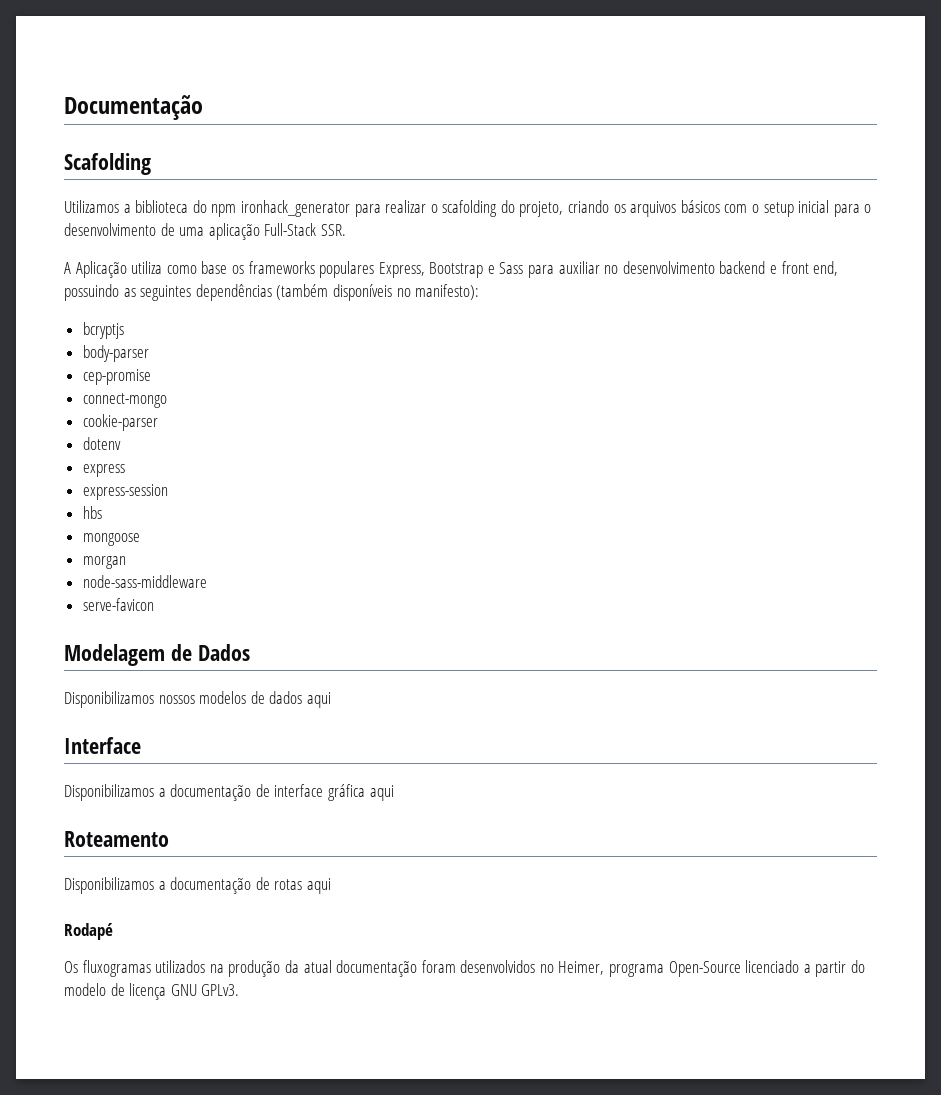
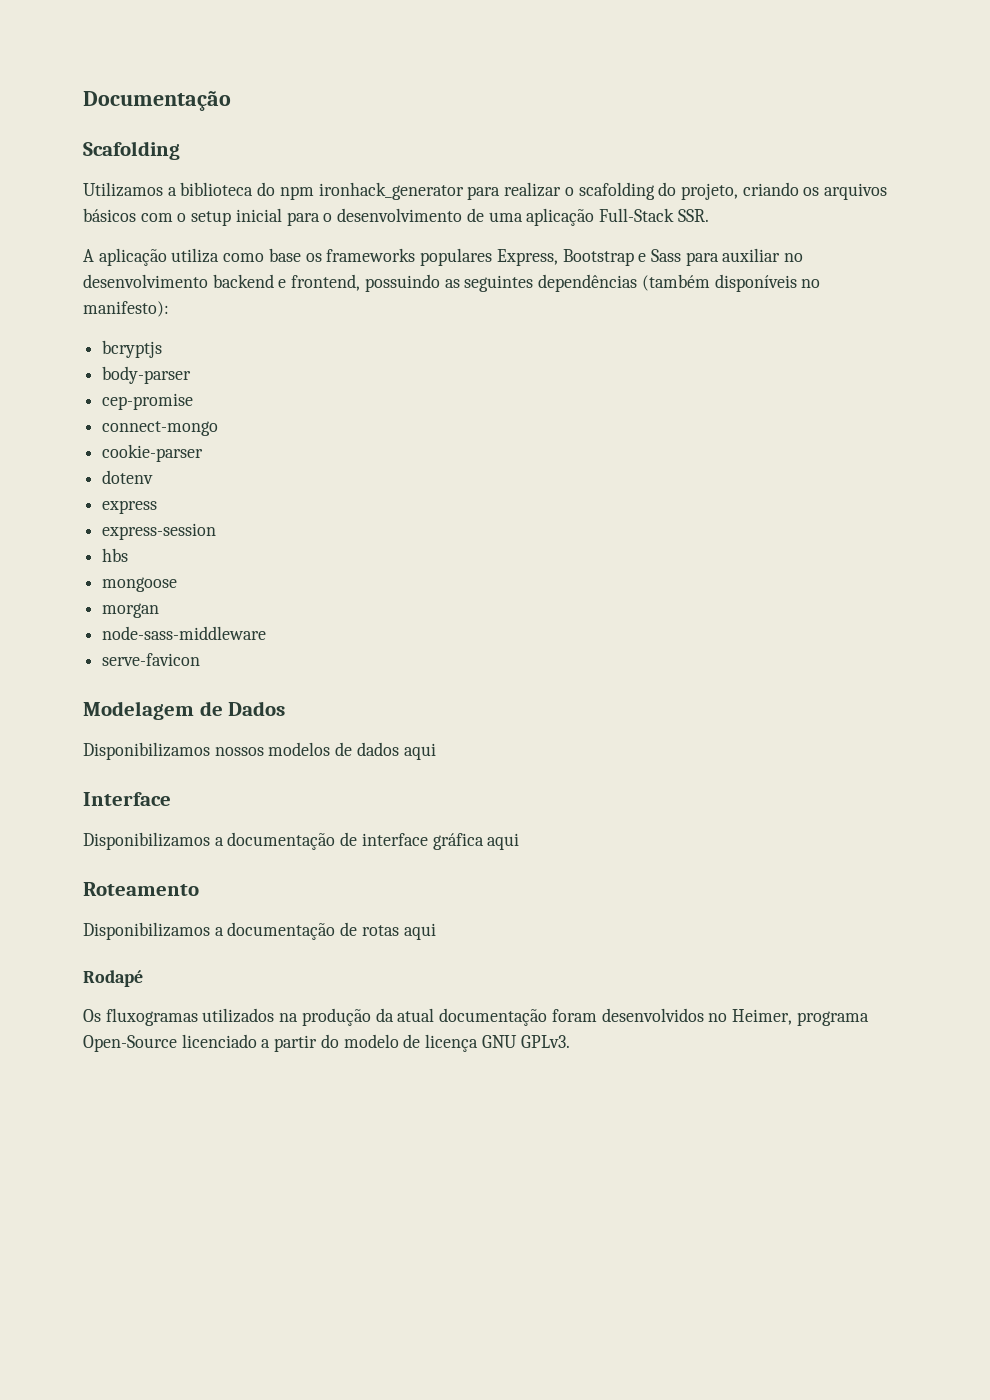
[75,261,127,278] Aplicação -> [98,248,167,266] aplicação
[781,261,839,276] front end, -> [291,274,361,291] frontend,

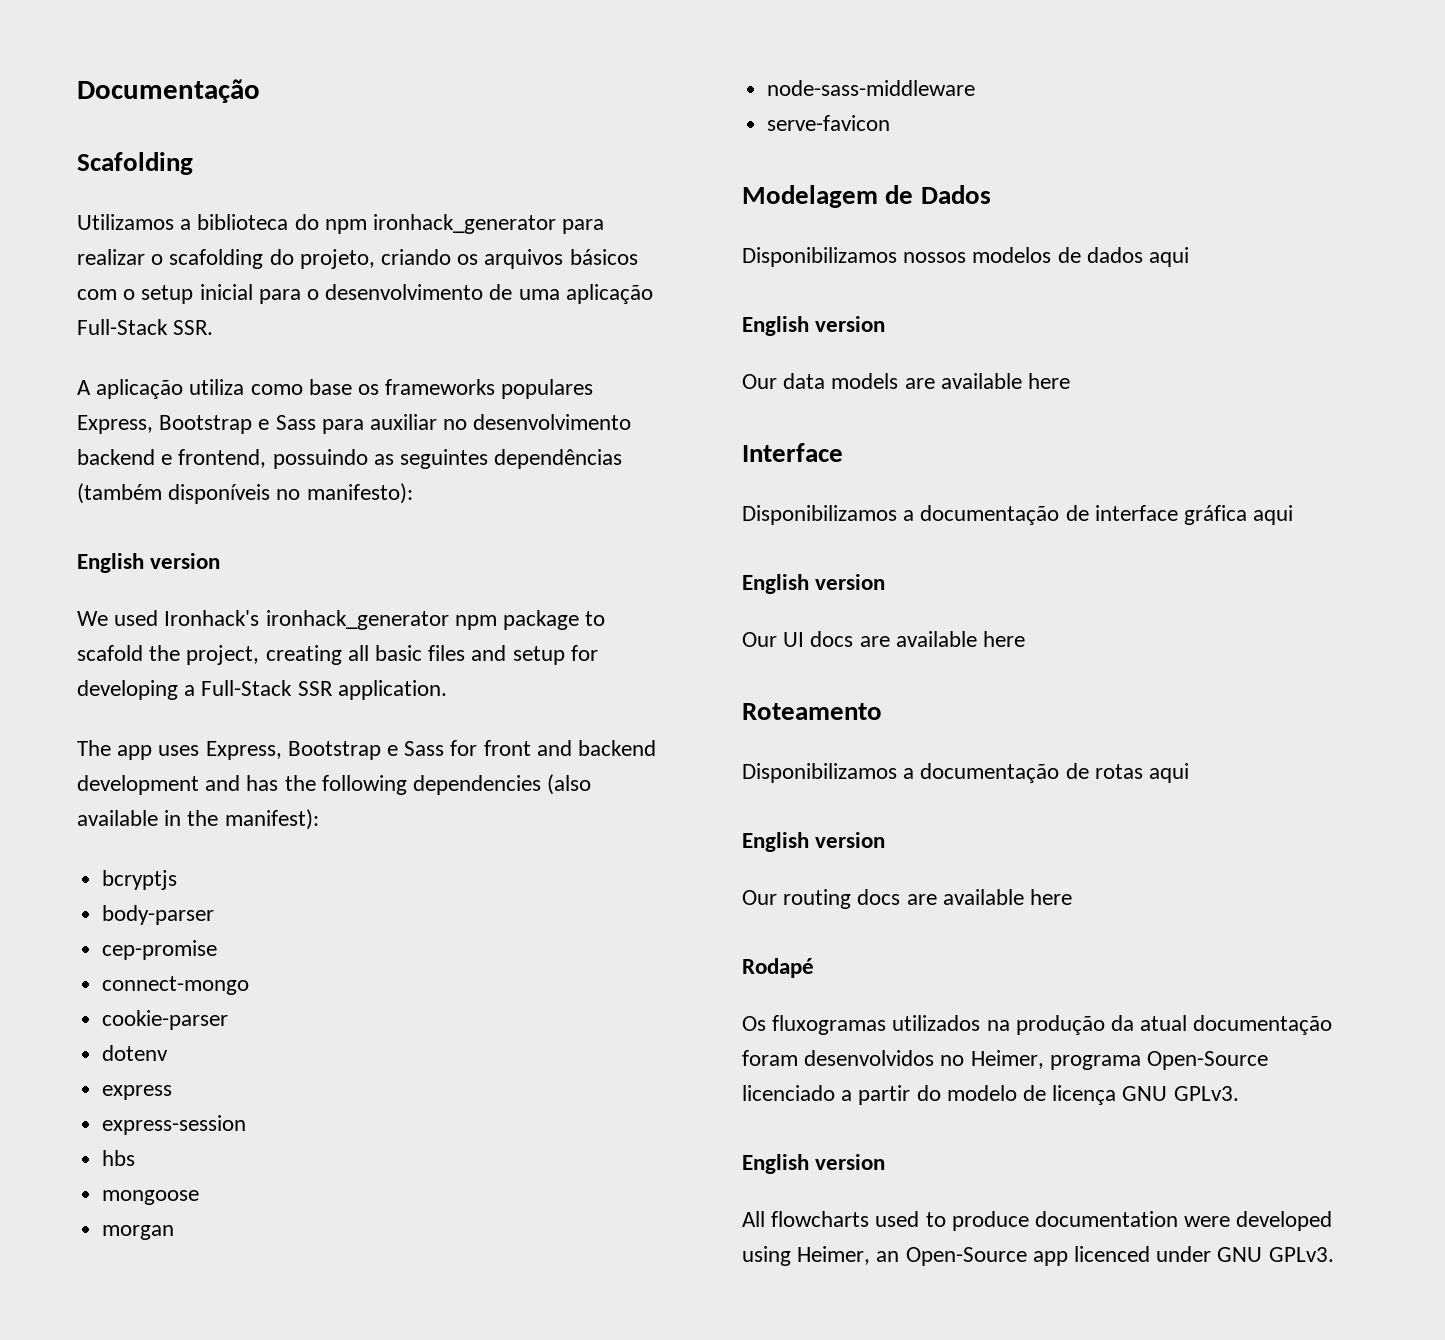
(169, 309) none -> [77,553,221,573] [77,610,606,630] [77,645,598,665] [77,680,447,700] [77,740,657,760] [77,774,592,795] [77,809,319,830] // English version // We used Ironhack's ironhack_generator npm package to scafold the project, creating all basic files and setup for developing a Full-Stack SSR application. // The app uses Express, Bootstrap e Sass for front and backend development and has the following dependencies (also available in the manifest):
(436, 751) none -> [742,316,886,336] [742,373,1071,389] // English version // Our data models are available here
(520, 841) none -> [742,574,886,594] [742,631,1026,647] // English version // Our UI docs are available here
(436, 931) none -> [742,832,886,852] [742,889,1073,909] // English version // Our routing docs are available here
(570, 1041) none -> [742,1154,886,1174] [742,1211,1333,1231] [742,1246,1334,1266] // English version // All flowcharts used to produce documentation were developed using Heimer, an Open-Source app licenced under GNU GPLv3.

